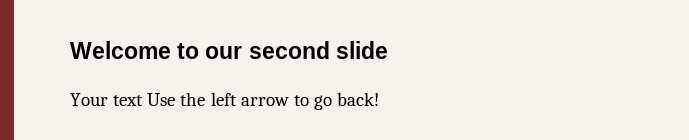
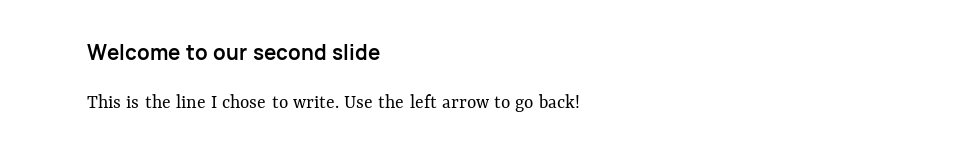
[70,93,144,106] Your text -> [87,94,339,108] This is the line I chose to write.

